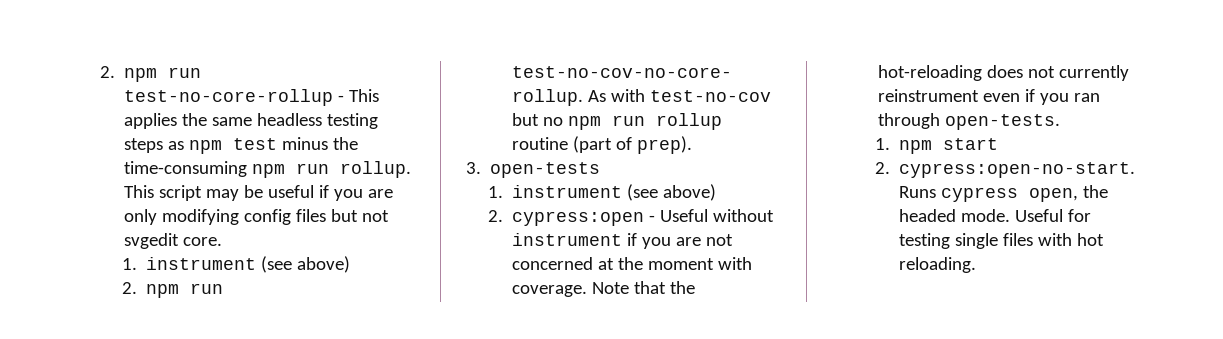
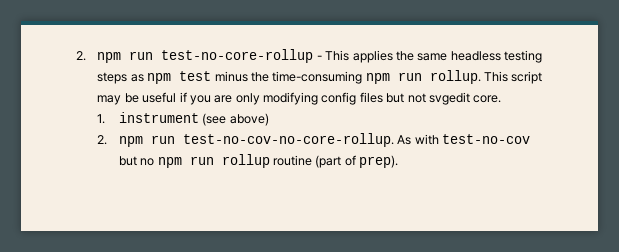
[466,162,601,178] [487,184,716,201] [487,209,774,226] [511,233,733,249] [511,257,752,270] [511,281,695,297] [877,65,1129,81] [877,89,1100,105] [877,113,1060,130] [875,138,999,154] [875,162,1136,178] [899,185,1109,202] [899,209,1092,222] [899,233,1105,249] [899,257,977,273] // 3. open-tests // 1. instrument (see above) // 2. cypress:open - Useful without instrument if you are not concerned at the moment with coverage. Note that the hot-reloading does not currently reinstrument even if you ran through open-tests. // 1. npm start // 2. cypress:open-no-start. Runs cypress open, the headed mode. Useful for testing single files with hot reloading. -> (399, 161) none

